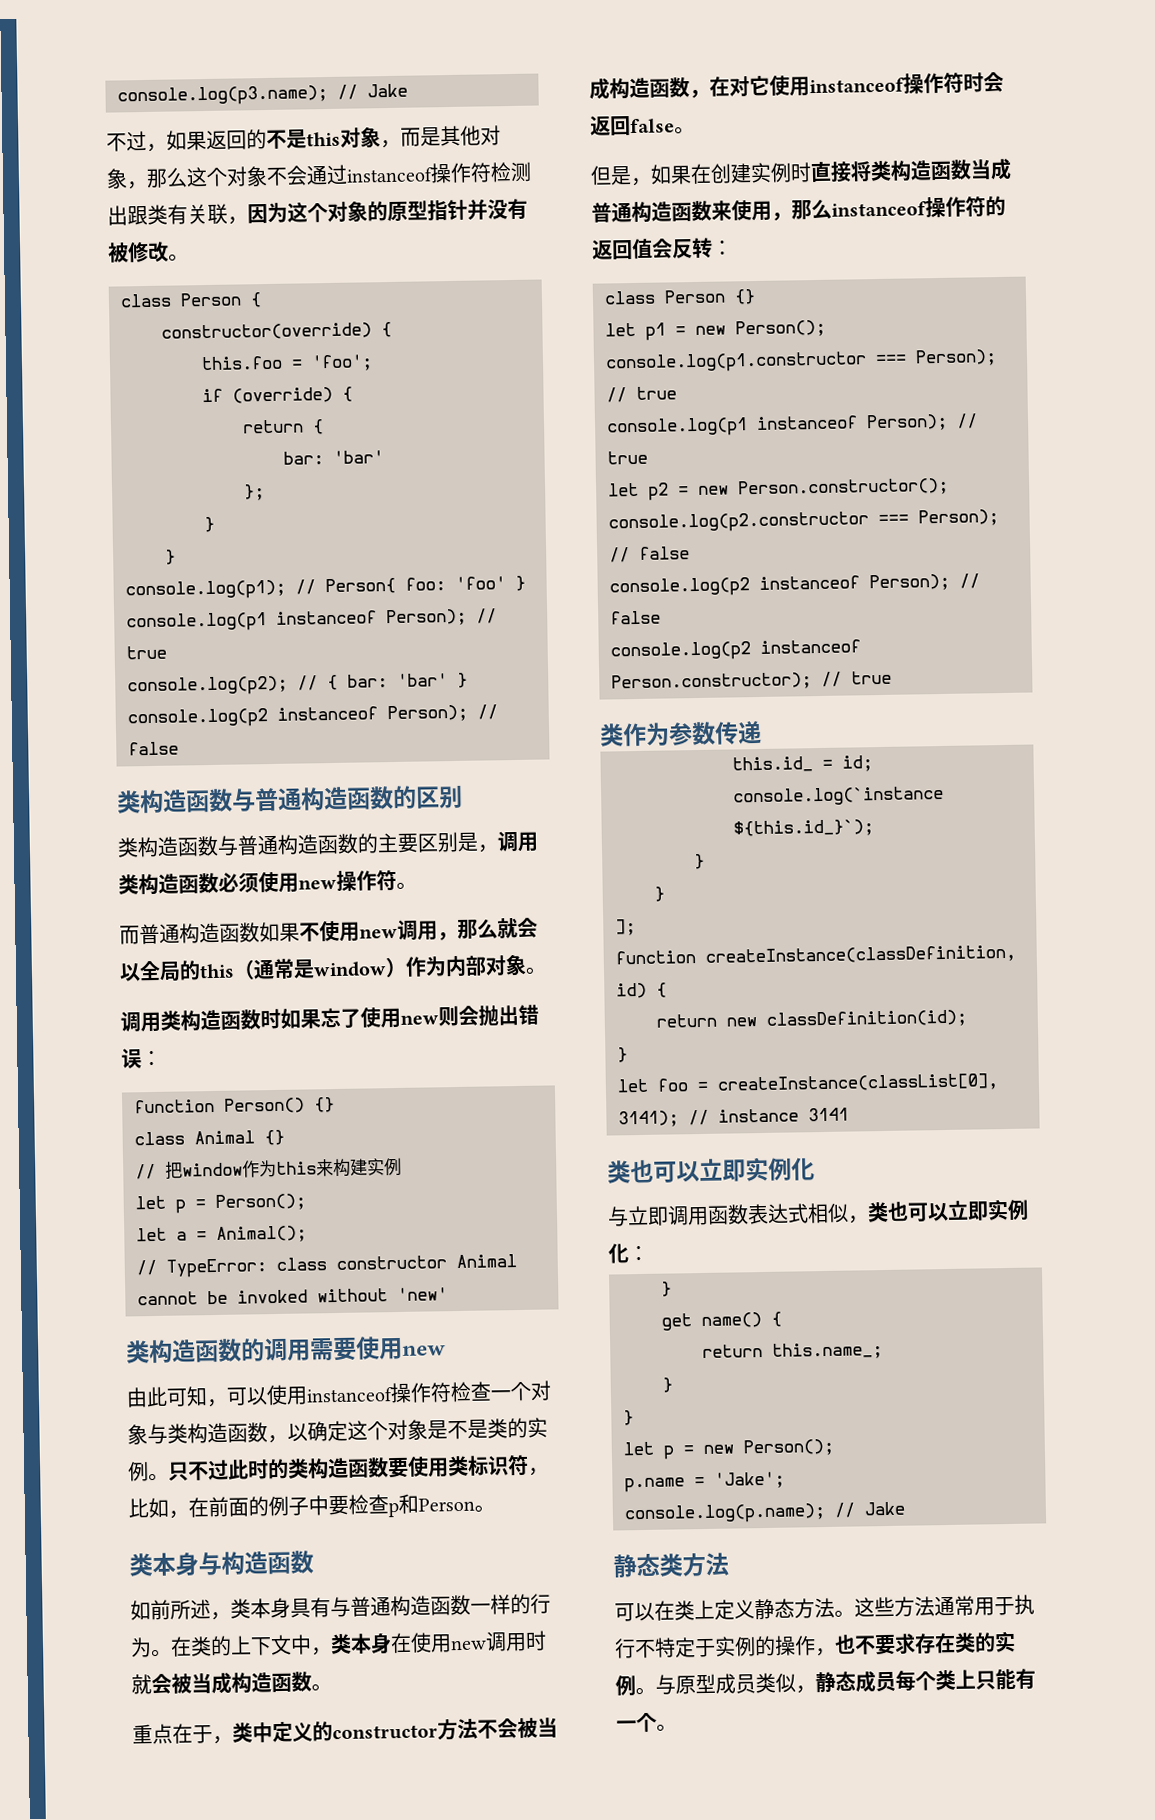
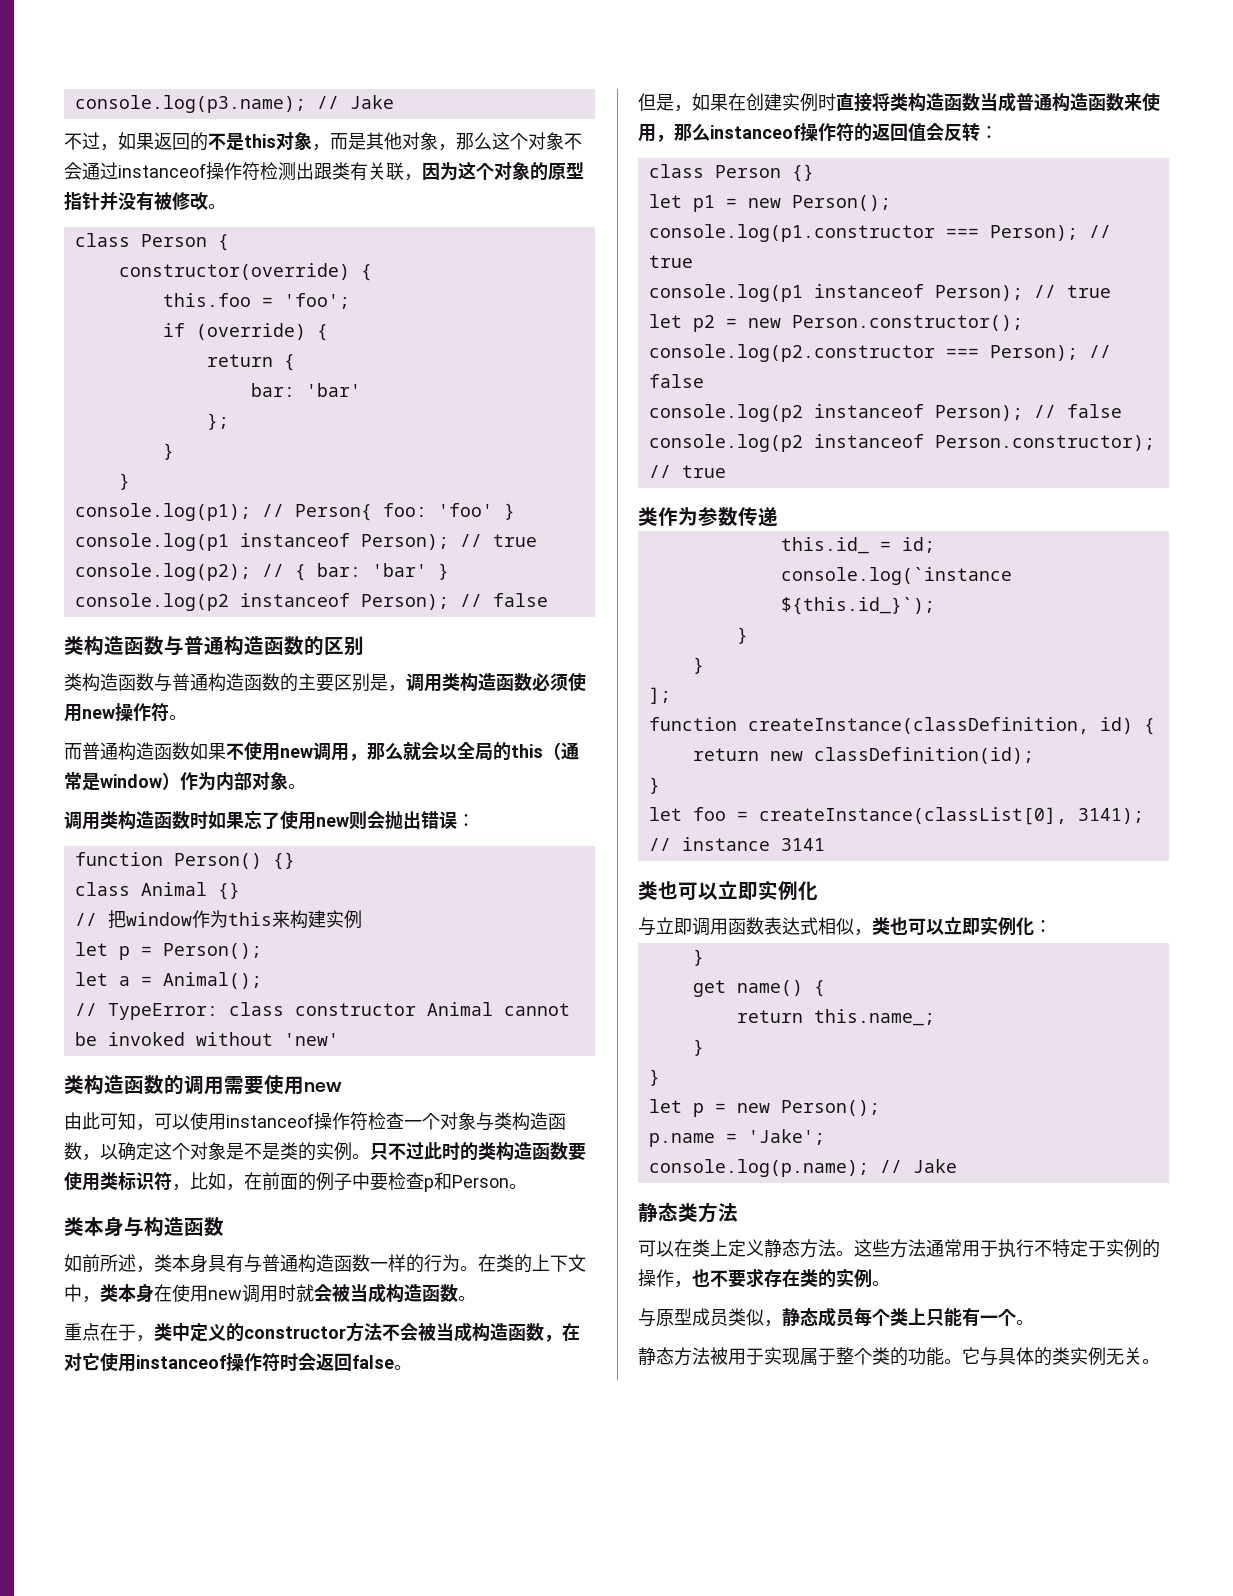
(656, 1691) none -> (890, 1283) //
(677, 1727) none -> [638,1347,1160,1366] // 静态方法被用于实现属于整个类的功能。它与具体的类实例无关。

